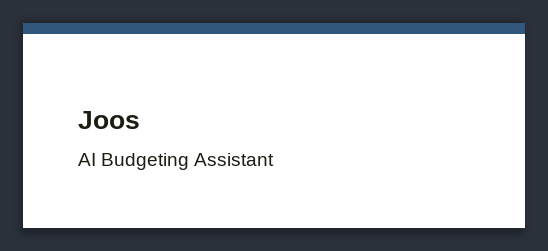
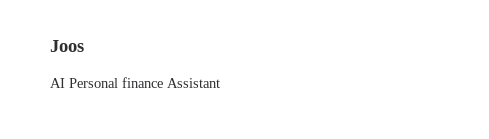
[101,153,190,170] Budgeting -> [69,77,163,88] Personal finance

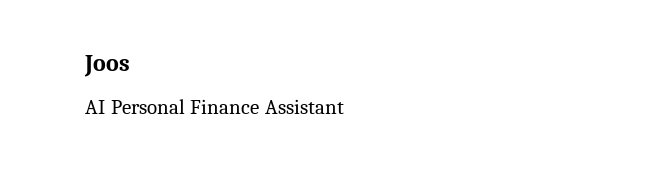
[122,77,163,88] finance -> [190,99,260,114] Finance

